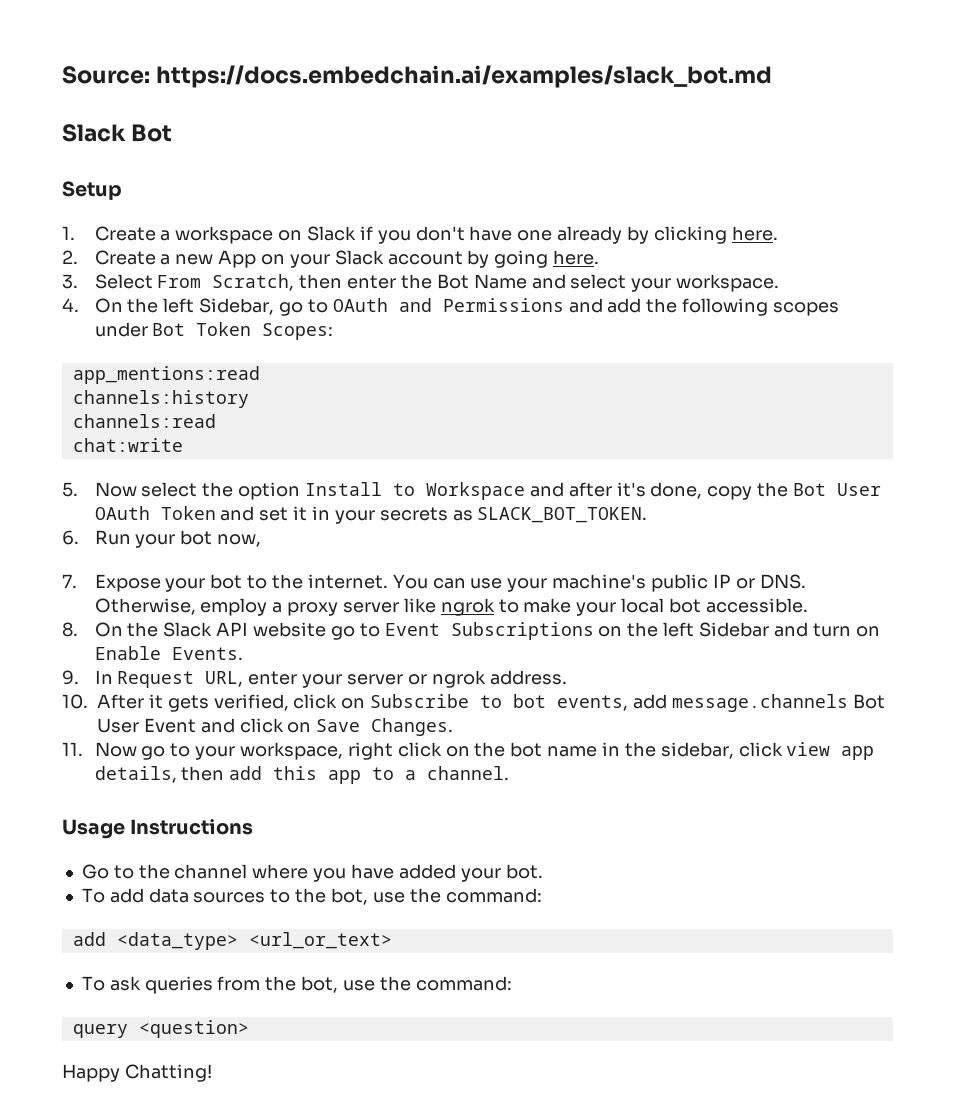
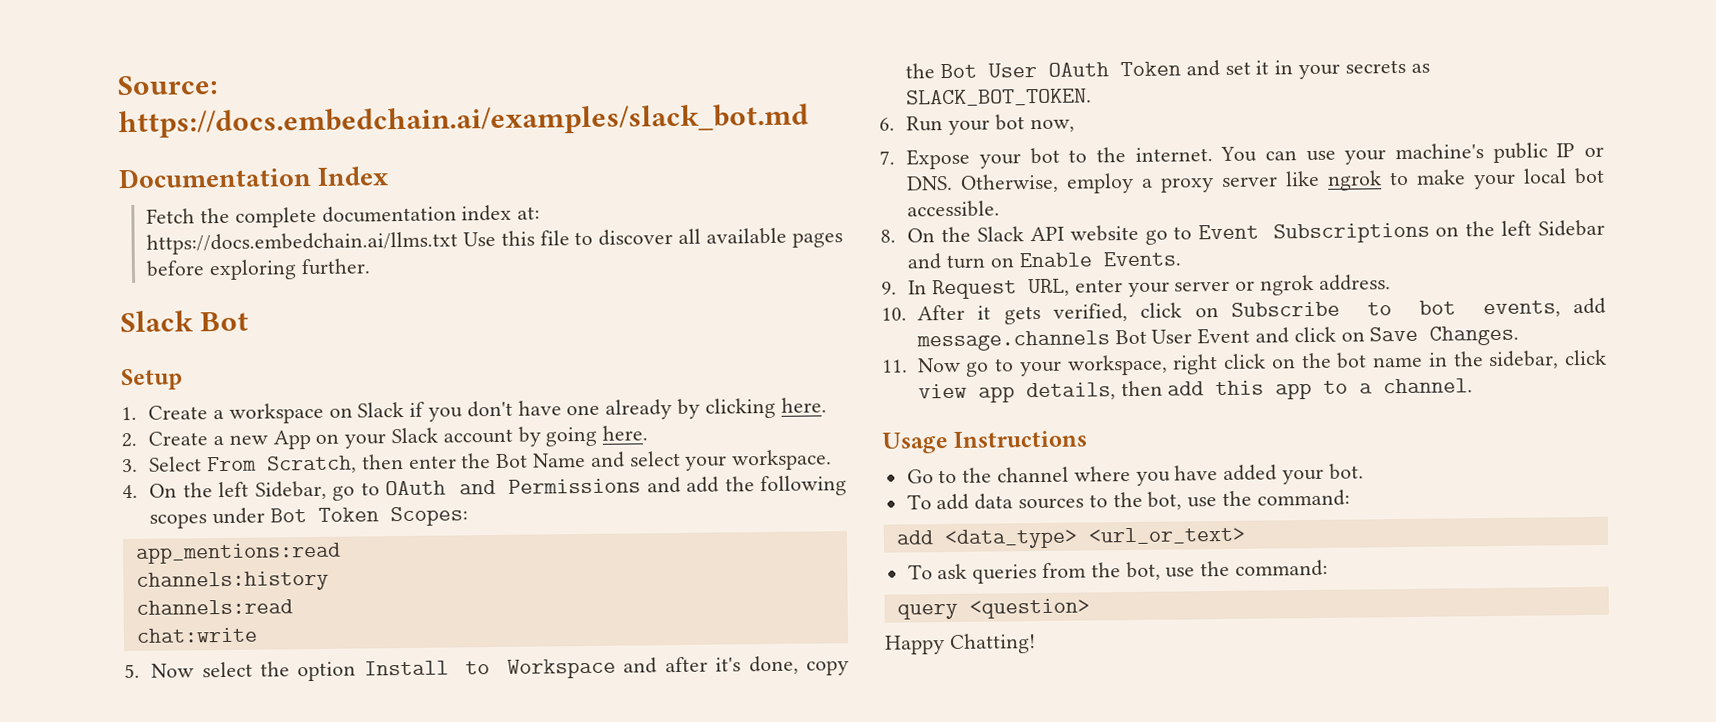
(773, 76) none -> [118,166,390,189] [146,204,541,228] [146,227,843,255] [146,258,371,281] // Documentation Index // Fetch the complete documentation index at: https://docs.embedchain.ai/llms.txt Use this file to discover all available pages before exploring further.

